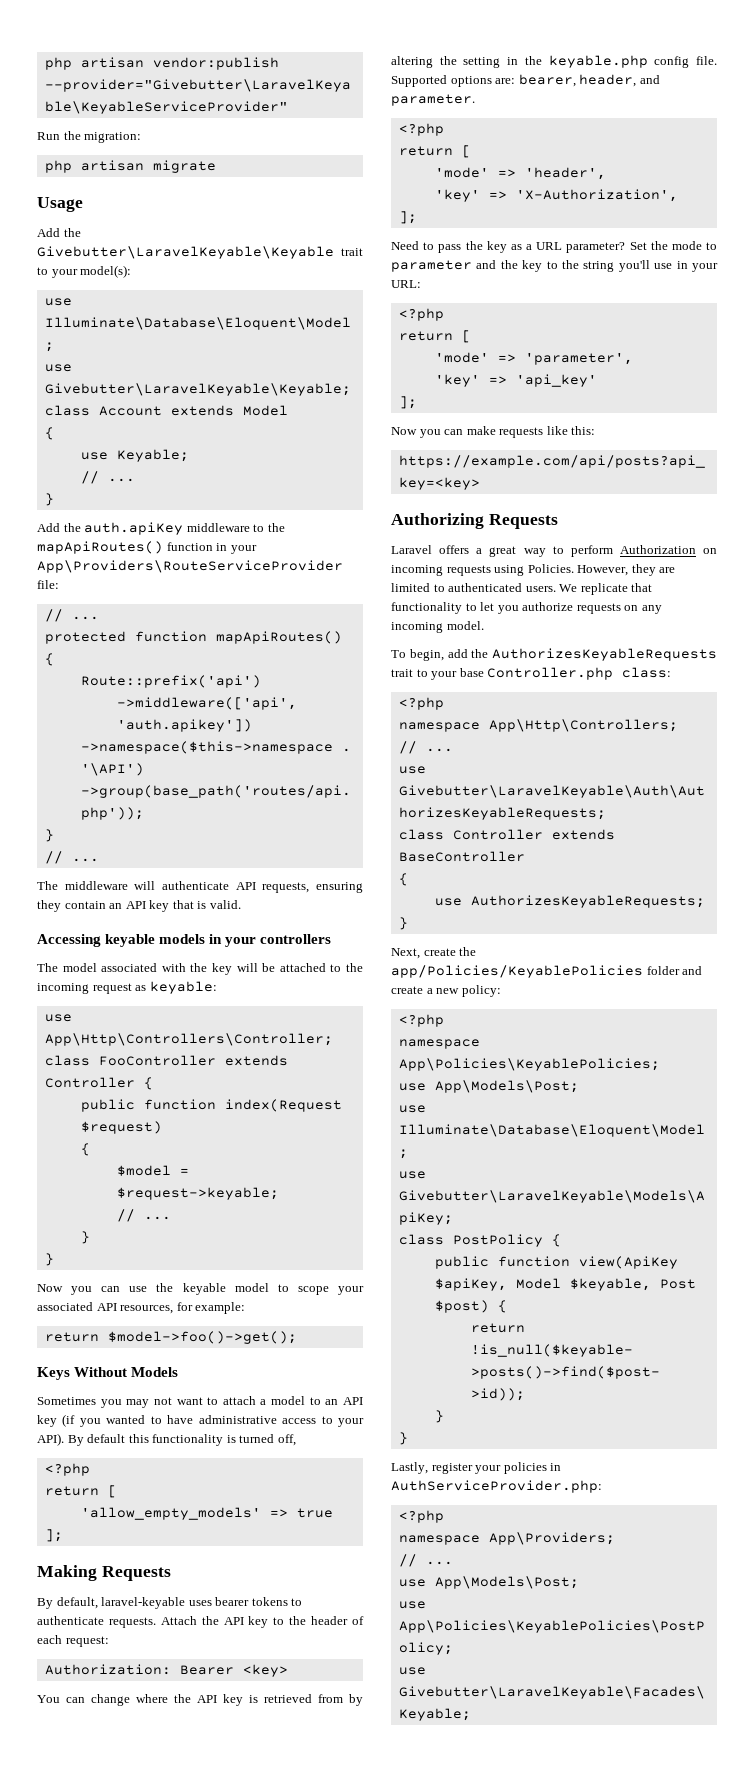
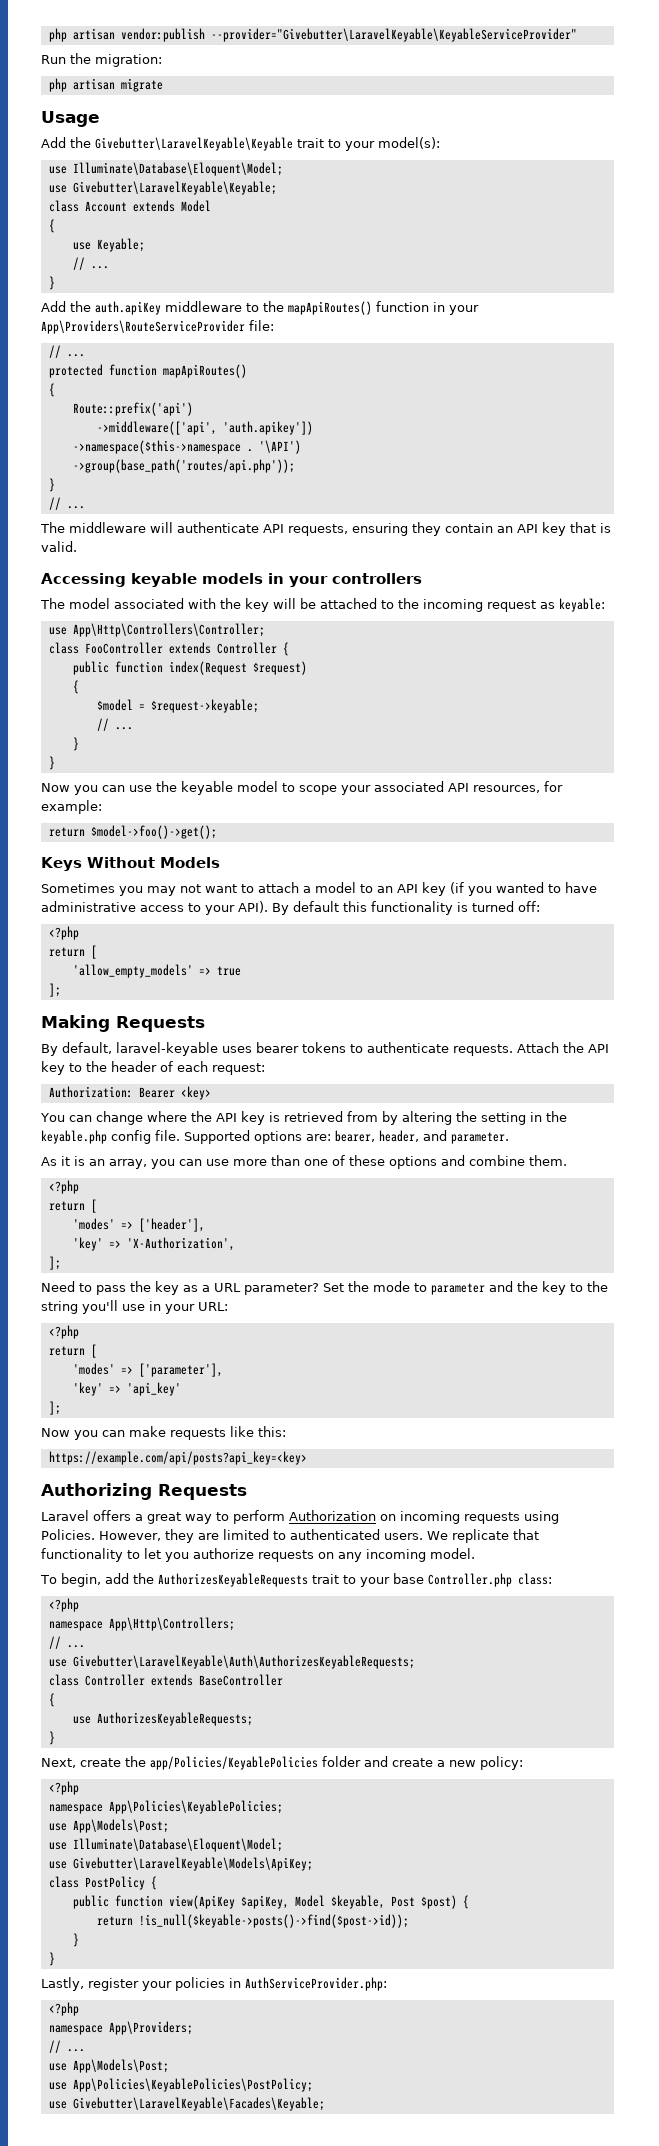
[277,1434,296,1446] off, -> [518,901,540,912] off:
[398,123,444,136] [398,145,471,158] [434,167,606,180] // <?php // return [ // 'mode' => 'header', -> [41,1155,567,1169] [48,1180,79,1194] [48,1199,97,1213] [72,1218,205,1232] // As it is an array, you can use more than one of these options and combine them. // <?php // return [ // 'modes' => ['header'],
[434,352,633,365] 'mode' => 'parameter', -> [72,1363,223,1377] 'modes' => ['parameter'],

